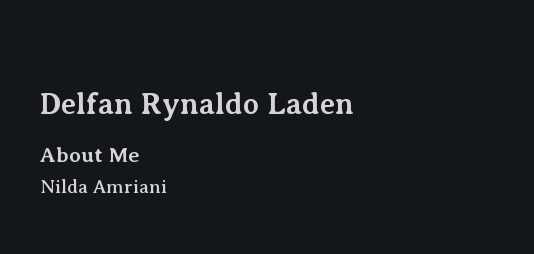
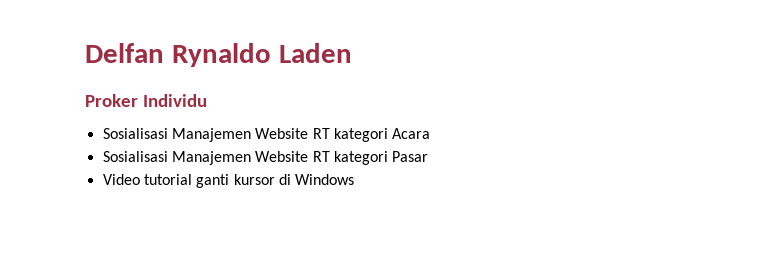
[40,147,140,162] [40,179,168,193] About Me // Nilda Amriani -> [85,94,207,107] [102,128,431,142] [102,151,429,165] [102,174,355,188] Proker Individu // Sosialisasi Manajemen Website RT kategori Acara // Sosialisasi Manajemen Website RT kategori Pasar // Video tutorial ganti kursor di Windows

